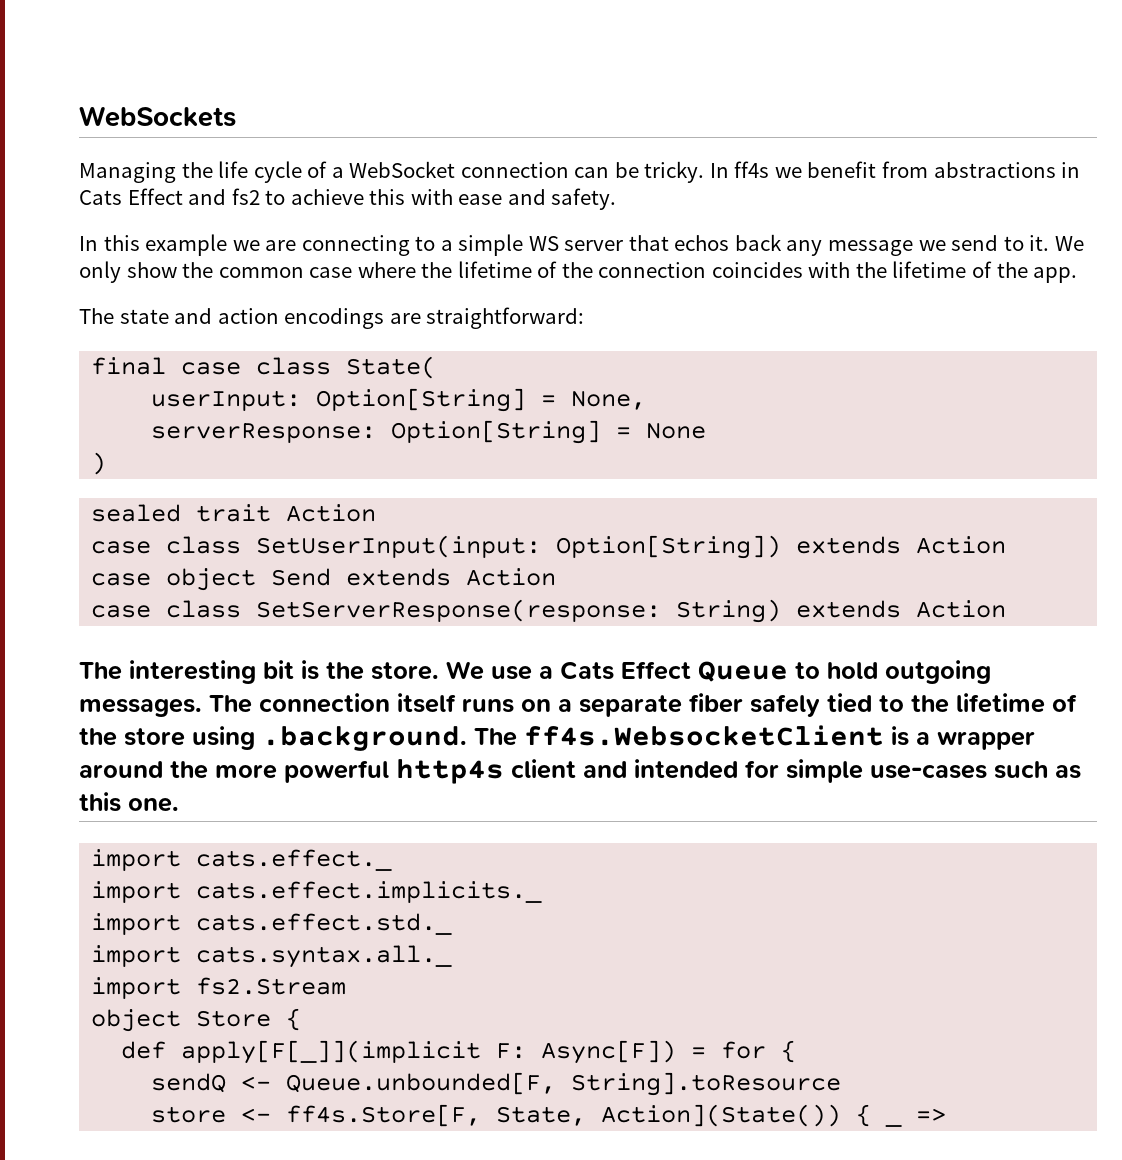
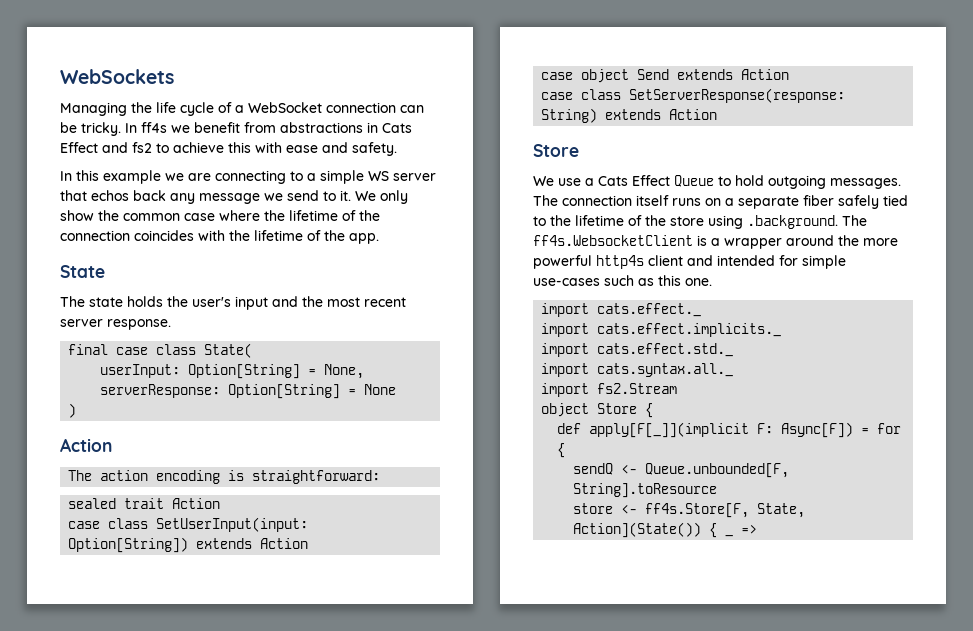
(1078, 275) none -> [60,265,105,278] // State
[174,307,585,329] and action encodings are straightforward: -> [127,296,406,310] [60,319,171,330] holds the user's input and the most recent server response.
(107, 463) none -> [60,438,112,452] [68,470,381,484] // Action // The action encoding is straightforward:
[79,660,439,684] The interesting bit is the store. -> [533,144,579,157] Store //

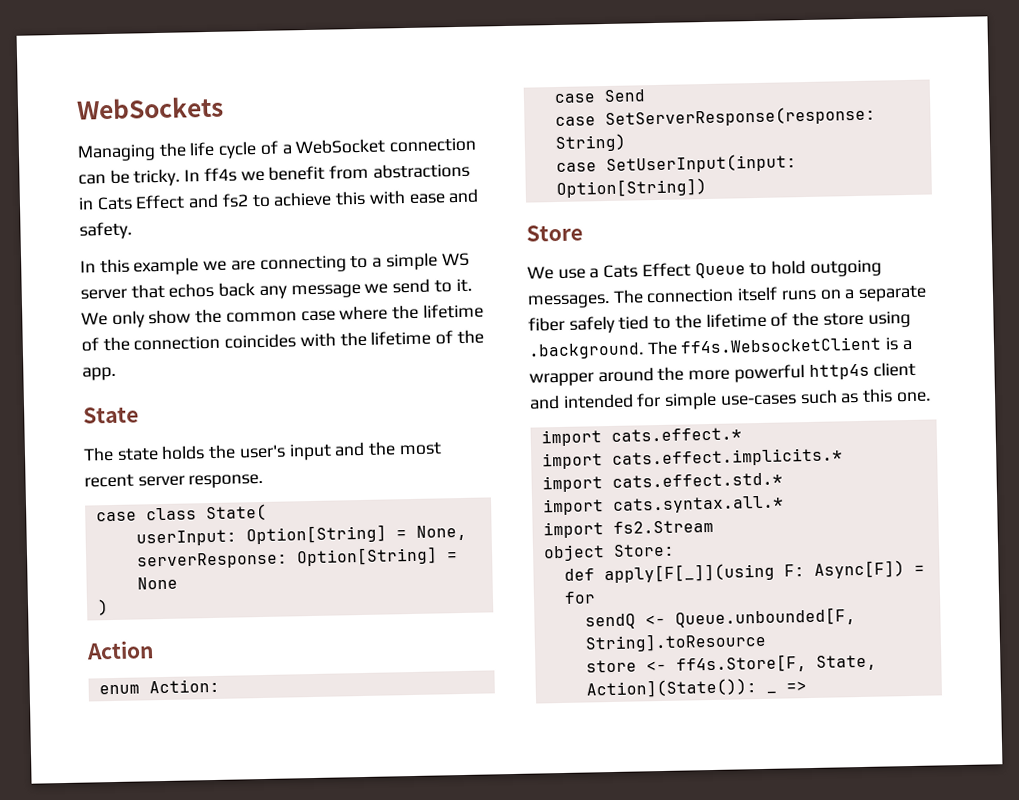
[68,344,109,355] final -> (264, 481) none
[68,470,381,484] [68,498,221,509] [68,517,309,532] [68,537,309,553] [541,69,790,83] [541,88,846,103] [541,108,718,123] The action encoding is straightforward: // sealed trait Action // case class SetUserInput(input: Option[String]) extends Action // case object Send extends Action // case class SetServerResponse(response: String) extends Action -> [98,678,220,695] [553,89,646,104] [554,105,876,129] [554,133,627,153] [555,153,797,175] [555,177,707,199] enum Action: // case Send // case SetServerResponse(response: String) // case SetUserInput(input: Option[String])
[597,303,702,317] [541,323,782,337] [541,343,734,357] [541,363,734,377] cats.effect._ // import cats.effect.implicits._ // import cats.effect.std._ // import cats.syntax.all._ -> [610,427,742,442] [541,447,843,470] [541,472,783,493] [542,495,784,516] cats.effect.* // import cats.effect.implicits.* // import cats.effect.std.* // import cats.syntax.all.*
[597,403,654,418] Store { -> [612,543,675,557] Store:
[589,422,750,438] apply[F[_]](implicit -> [603,562,775,584] apply[F[_]](using
[557,443,566,458] { -> (596, 597) none
[573,522,718,538] Action](State()) { -> [585,678,757,699] Action](State()):

